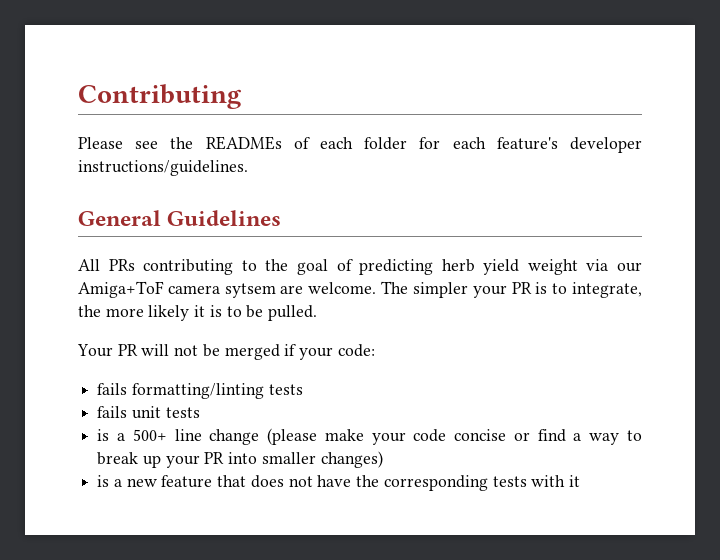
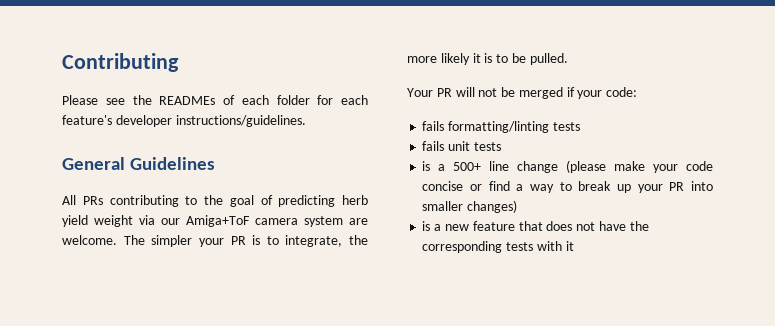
[224,283,276,298] sytsem -> [304,216,343,227] system

